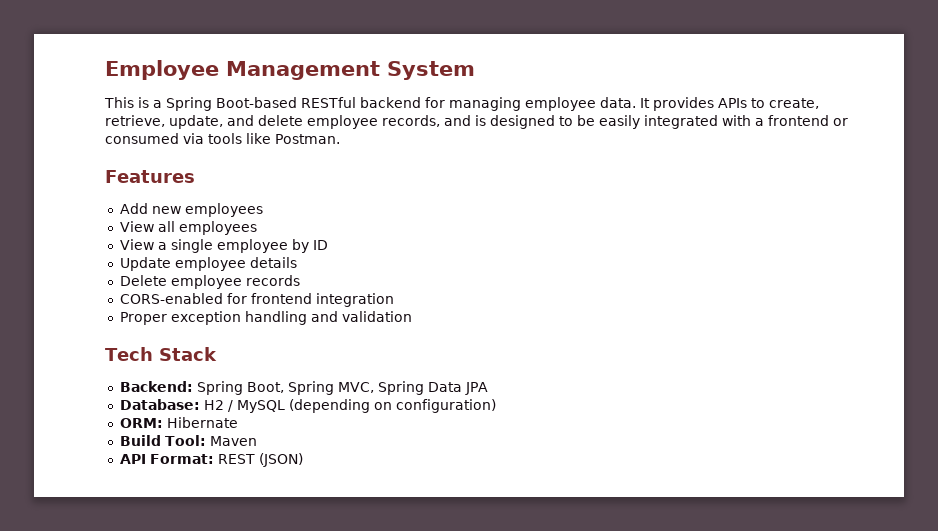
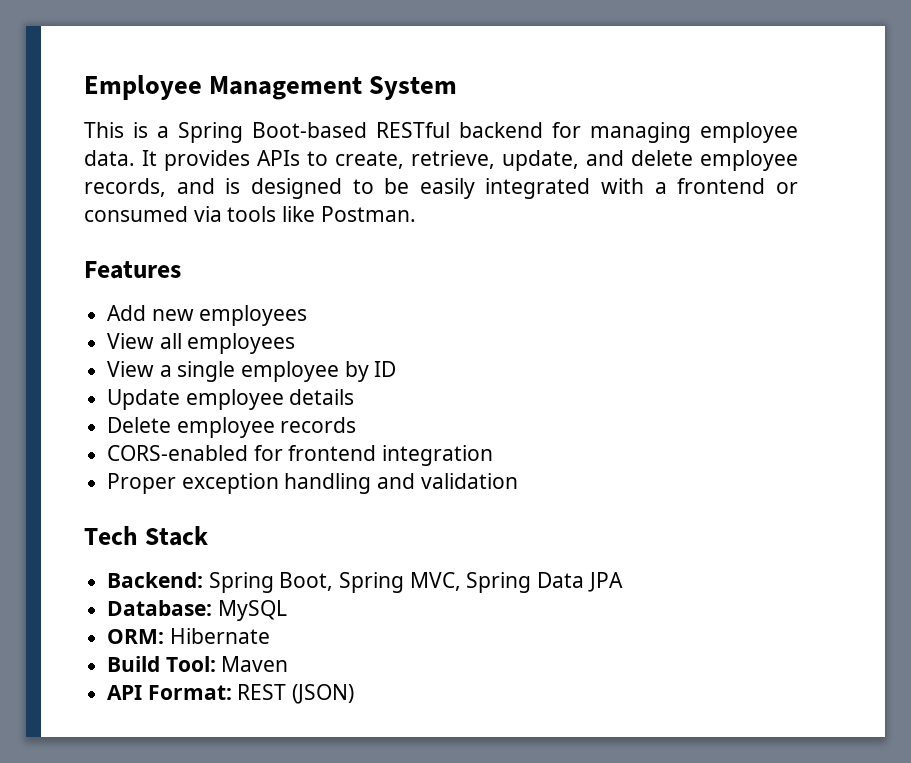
[203,400,233,412] H2 / -> (213, 608) none
[288,399,496,413] (depending on configuration) -> (287, 610) none

